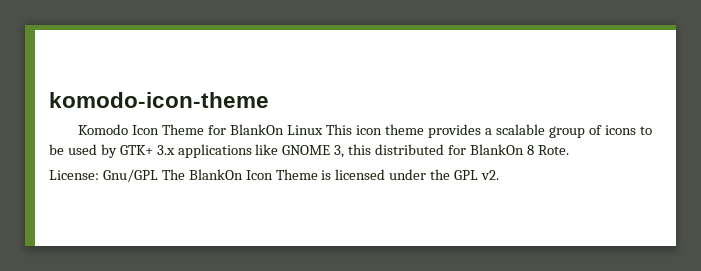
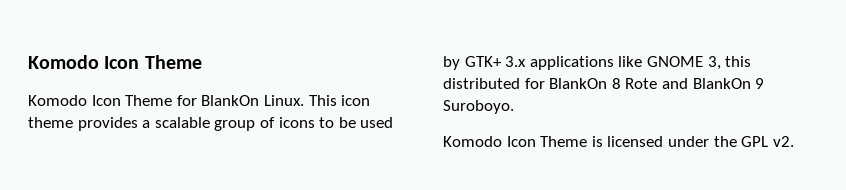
[49,92,269,108] komodo-icon-theme -> [28,55,202,69] Komodo Icon Theme
[287,125,324,135] Linux -> [263,95,304,106] Linux.
[537,145,569,155] [49,169,243,182] Rote. // License: Gnu/GPL The BlankOn -> [625,78,765,89] [443,100,514,114] [443,136,502,147] Rote and BlankOn 9 Suroboyo. // Komodo

